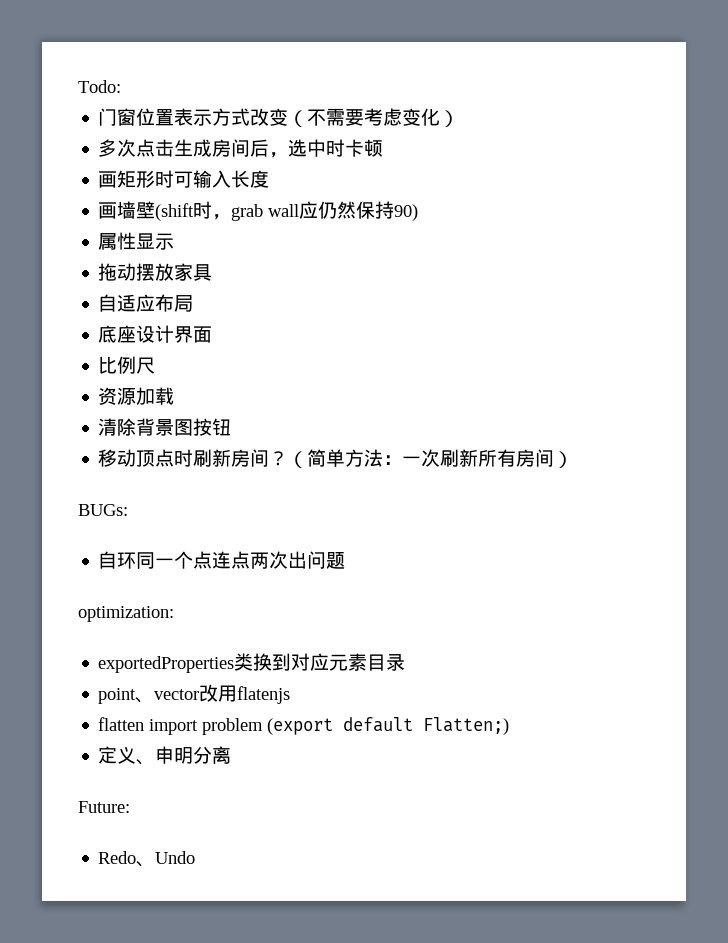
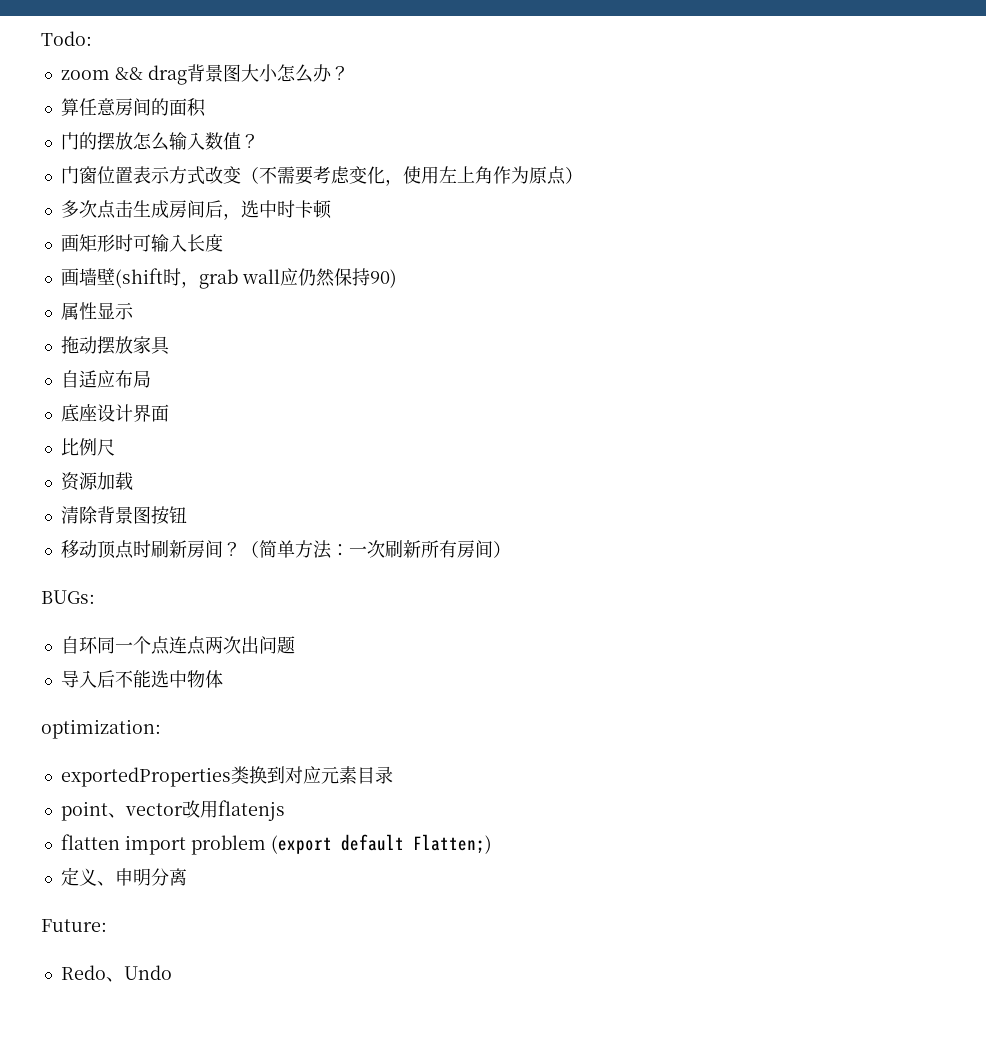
(121, 86) none -> [60,64,349,85] [60,98,206,117] [60,132,259,151] // zoom && drag背景图大小怎么办？ // 算任意房间的面积 // 门的摆放怎么输入数值？
(441, 117) none -> [384,166,566,186] ，使用左上角作为原点
(346, 560) none -> [60,670,223,688] // 导入后不能选中物体

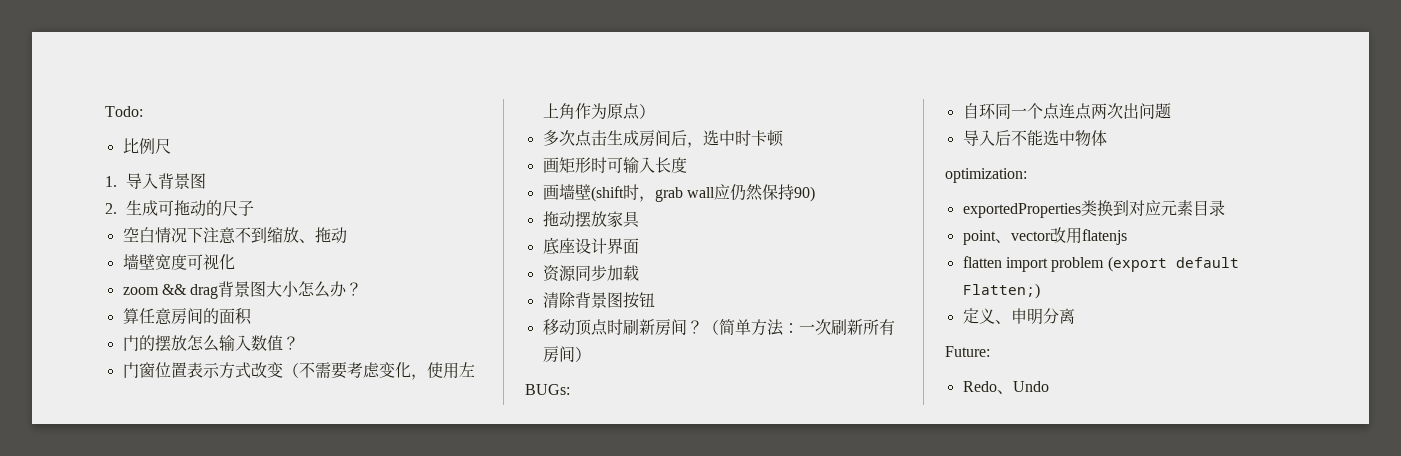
(92, 38) none -> [122,138,171,154] [105,173,207,190] [105,200,255,217] [122,227,347,244] [122,254,235,270] // 比例尺 // 1.导入背景图 // 2.生成可拖动的尺子 // 空白情况下注意不到缩放、拖动 // 墙壁宽度可视化
[60,302,134,320] // 属性显示 -> (815, 194) none
[60,370,151,388] // 自适应布局 -> (640, 219) none
[60,438,115,456] // 比例尺 -> (639, 246) none
(98, 481) none -> [574,265,607,281] 同步

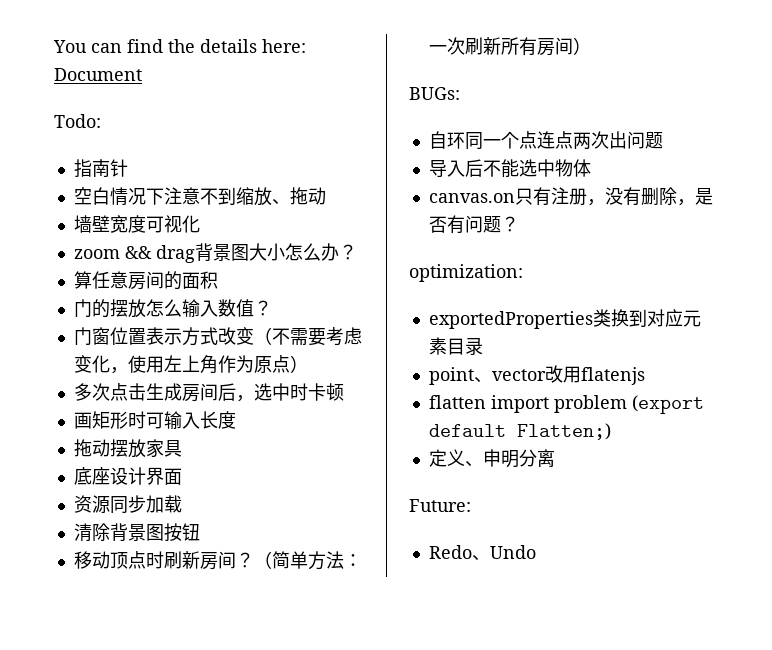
[105,106,143,117] [122,138,171,154] [105,173,207,190] [105,200,255,217] Todo: // 比例尺 // 1.导入背景图 // 2.生成可拖动的尺子 -> [53,39,306,53] [54,68,142,81] [54,114,101,128] [73,159,128,178] You can find the details here: Document // Todo: // 指南针
[542,184,815,202] // 画墙壁(shift时，grab wall应仍然保持90) -> (236, 420) none
(1107, 138) none -> [428,187,713,206] [428,215,519,234] // canvas.on只有注册，没有删除，是否有问题？

